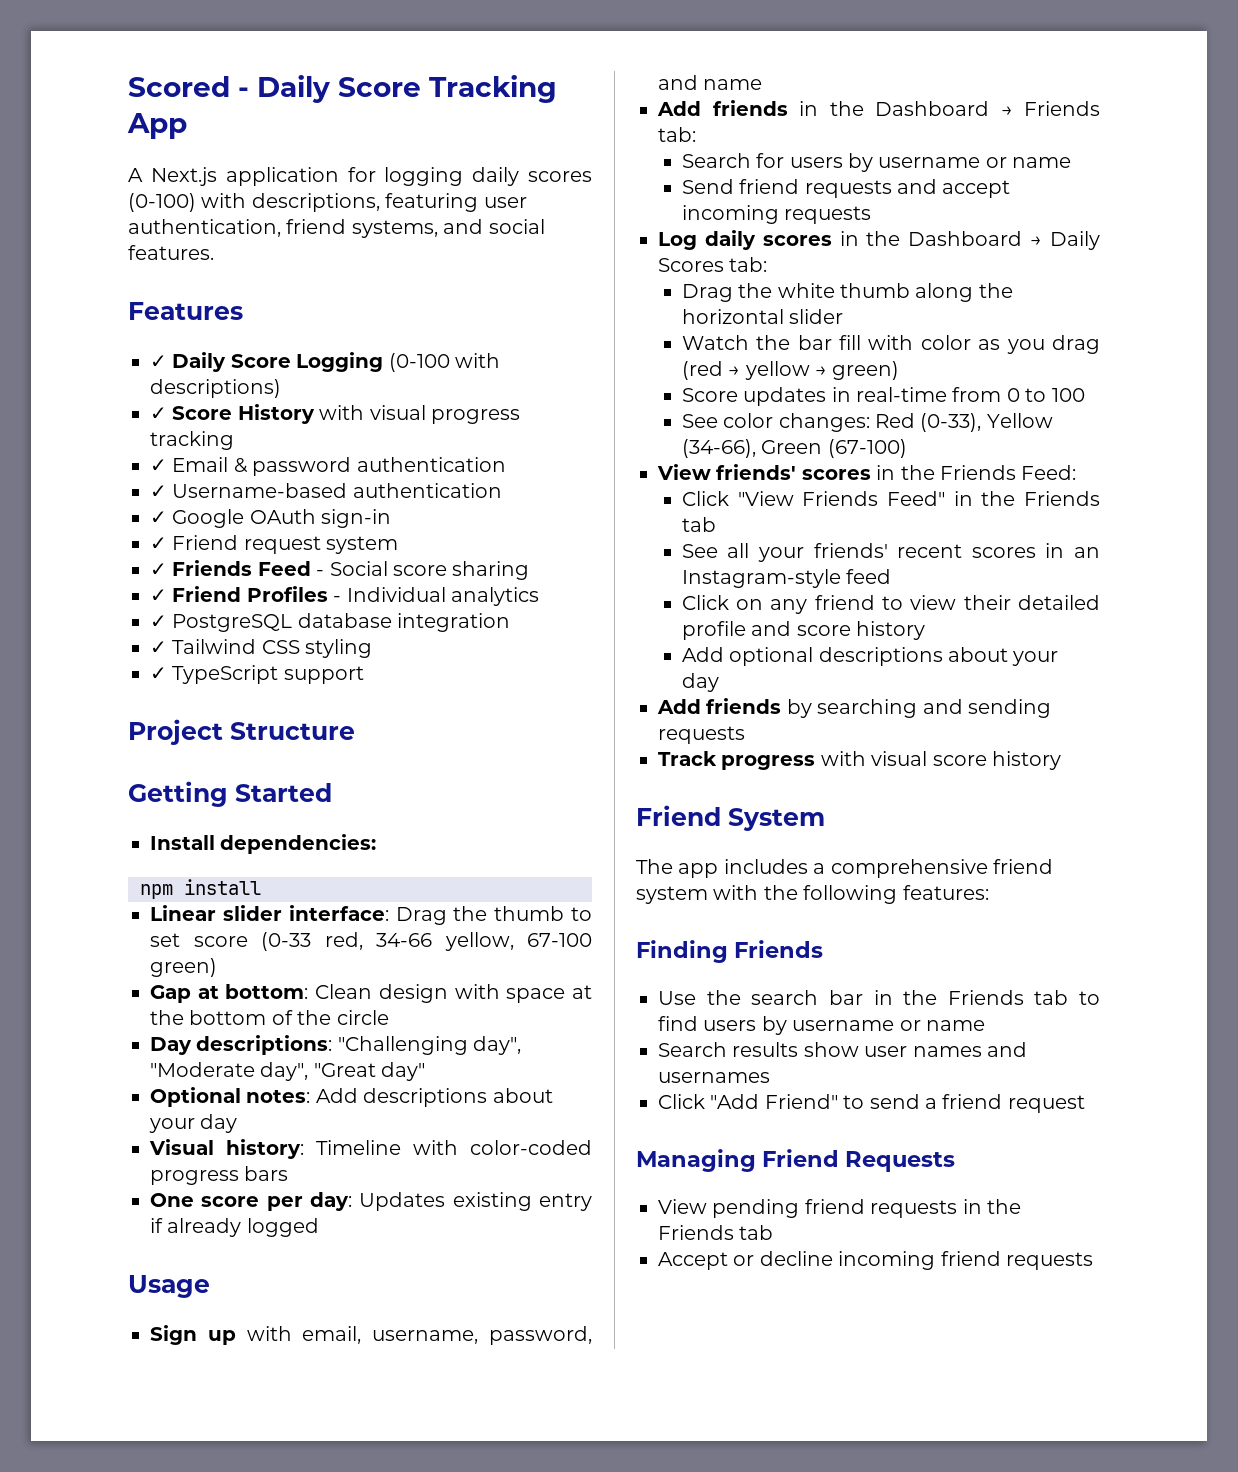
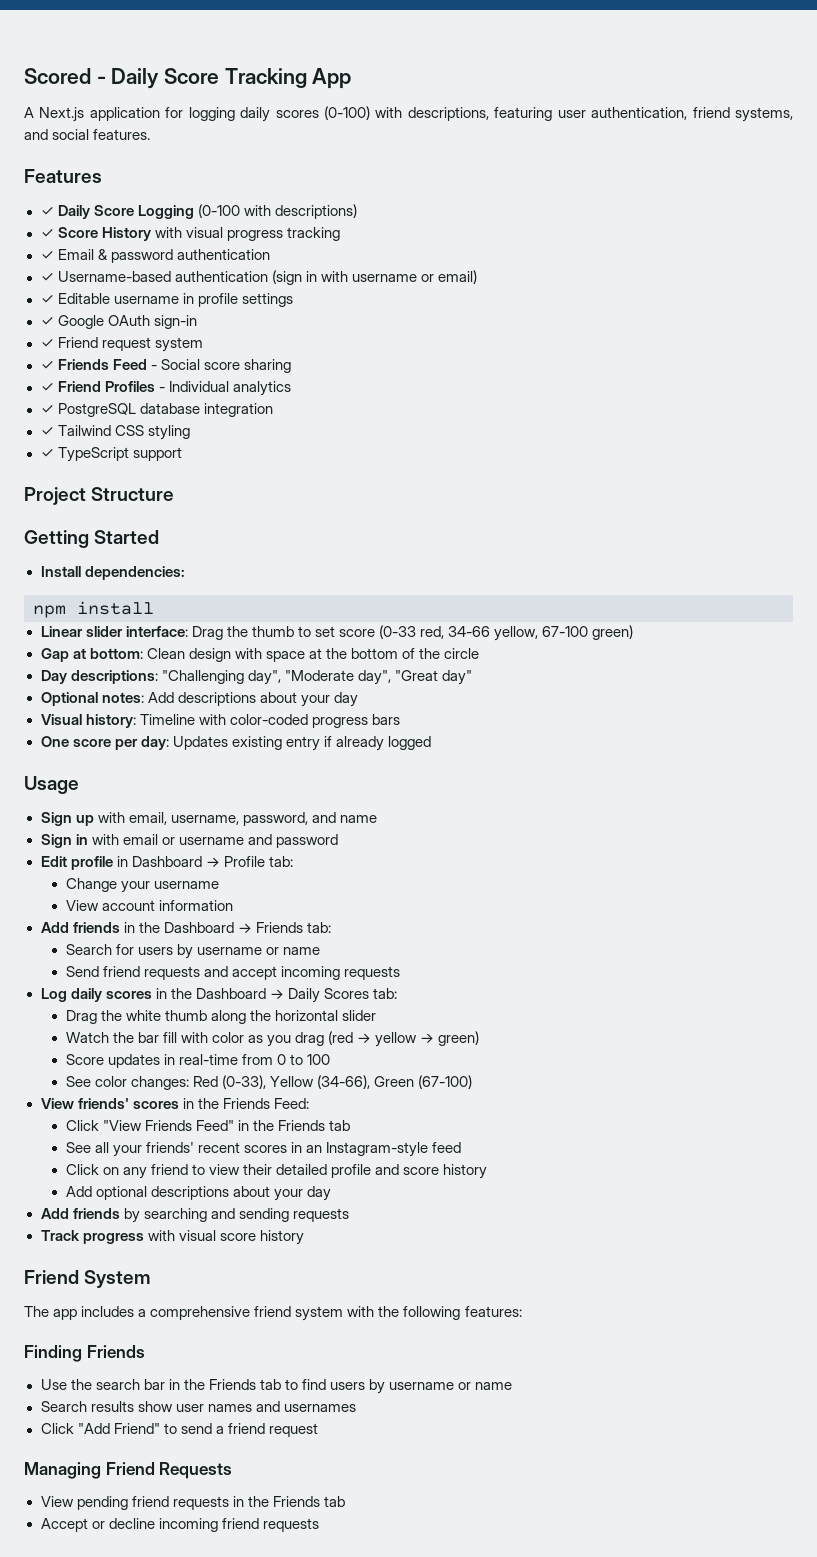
(502, 490) none -> [271,270,477,285] [40,293,293,307] (sign in with username or email) // ✓ Editable username in profile settings
(763, 84) none -> [40,834,338,848] [40,856,293,870] [65,878,219,893] [65,900,233,911] // Sign in with email or username and password // Edit profile in Dashboard → Profile tab: // Change your username // View account information

